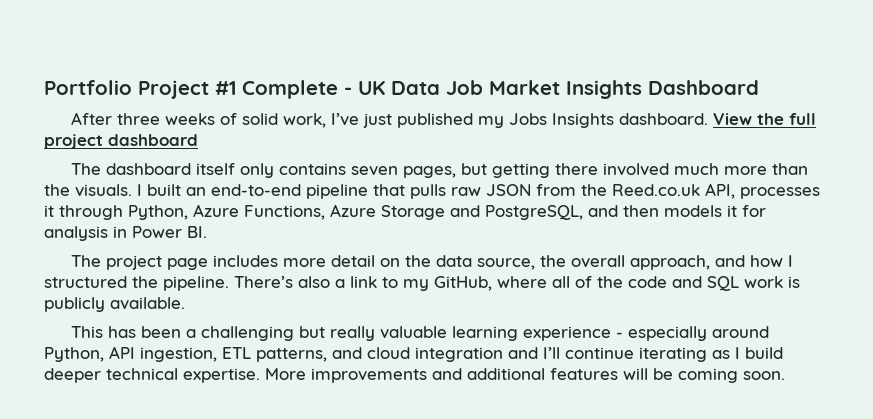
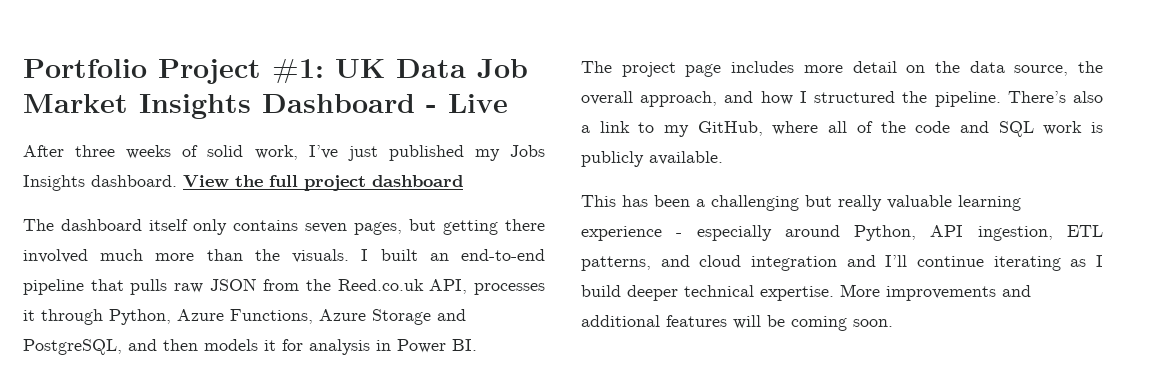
[215,80,352,99] #1 Complete - -> [272,58,324,83] #1:
(759, 87) none -> [426,94,508,113] - Live

